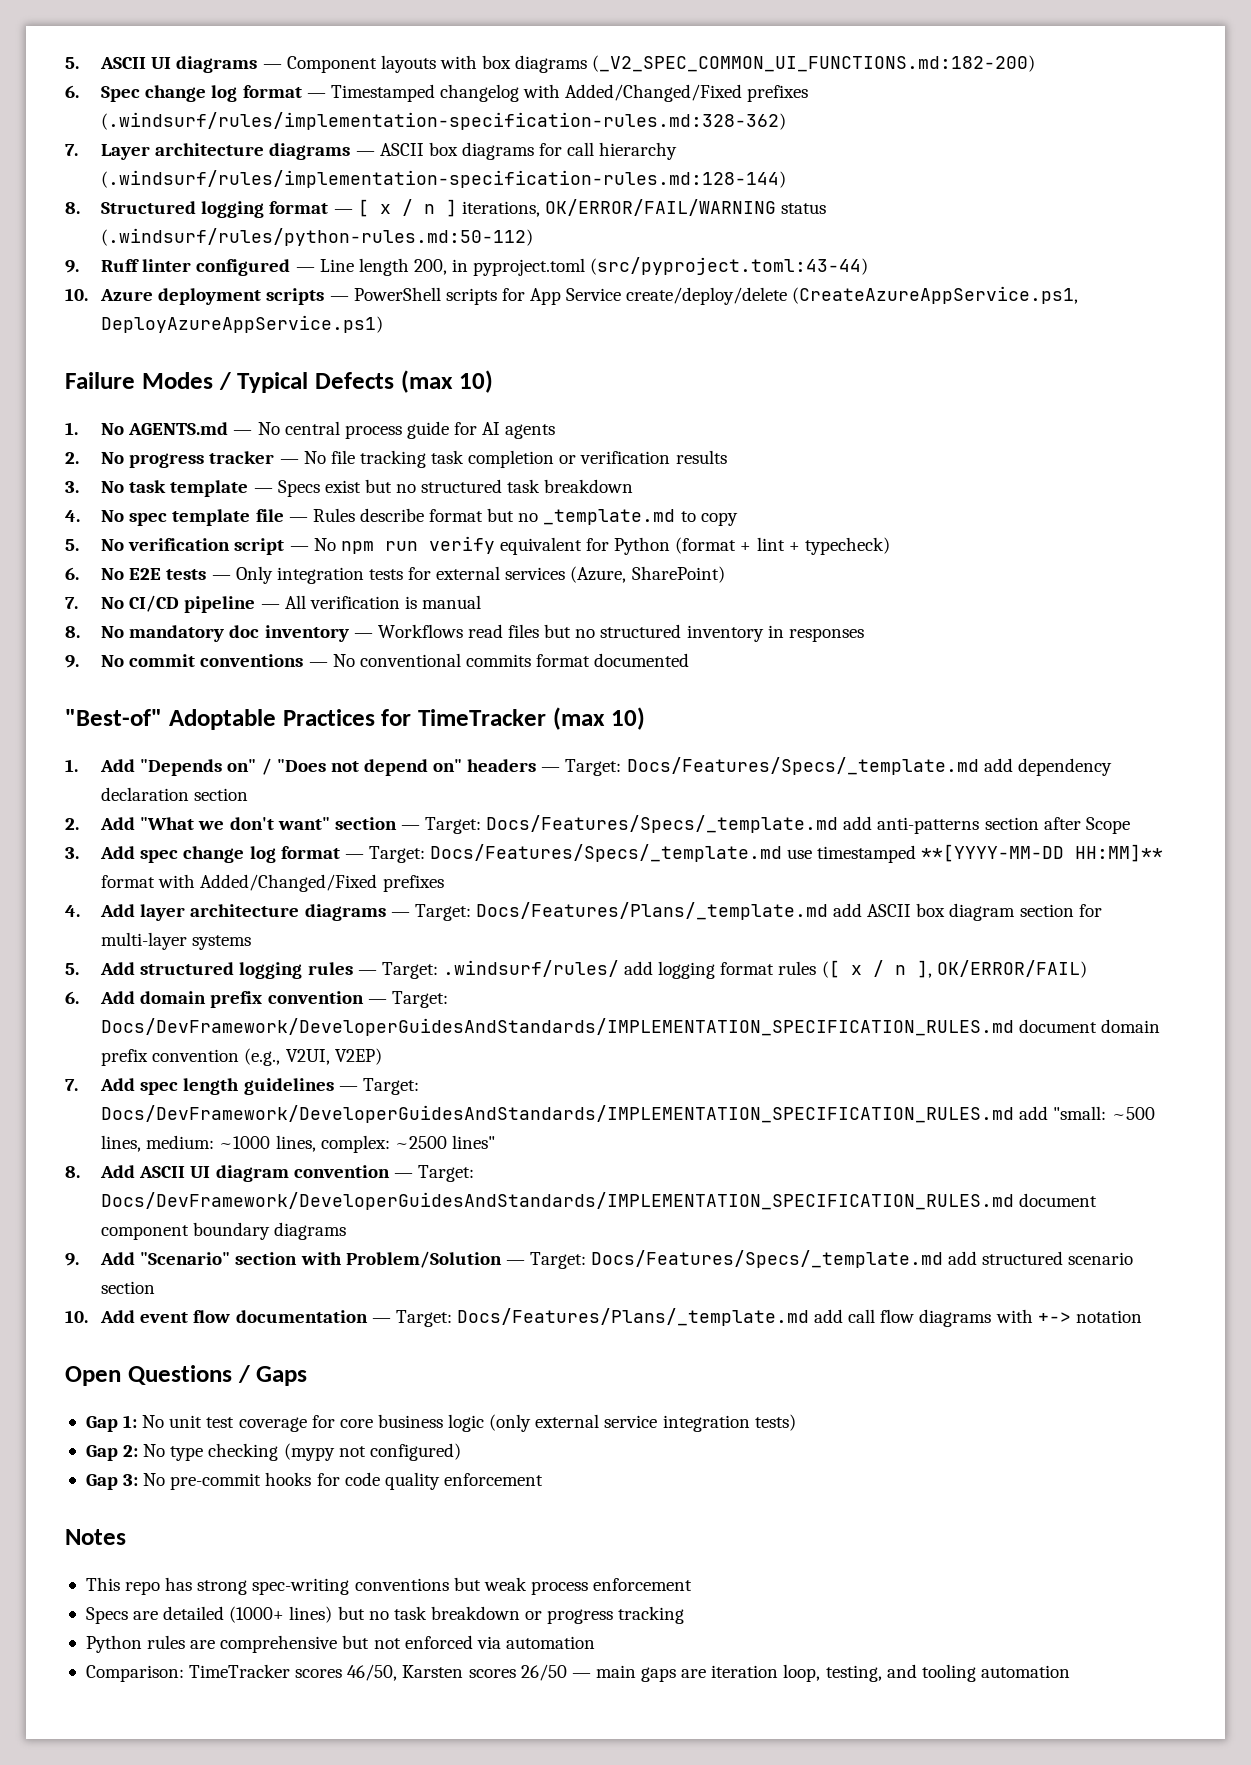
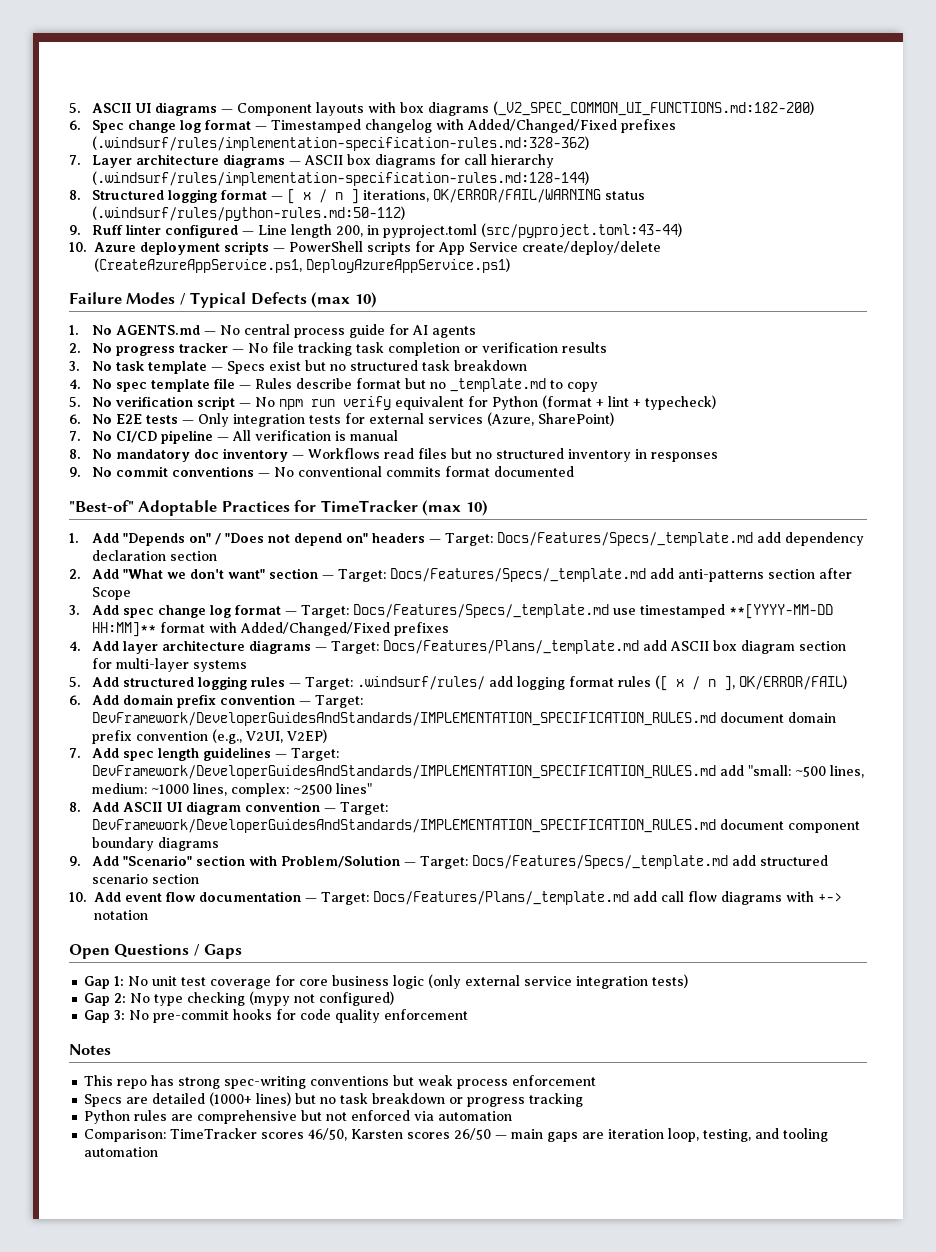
[101,1018,1015,1036] Docs/DevFramework/DeveloperGuidesAndStandards/IMPLEMENTATION_SPECIFICATION_RULES.md -> [92,712,717,726] DevFramework/DeveloperGuidesAndStandards/IMPLEMENTATION_SPECIFICATION_RULES.md
[101,1105,1015,1123] Docs/DevFramework/DeveloperGuidesAndStandards/IMPLEMENTATION_SPECIFICATION_RULES.md -> [92,765,717,779] DevFramework/DeveloperGuidesAndStandards/IMPLEMENTATION_SPECIFICATION_RULES.md
[101,1192,1015,1210] Docs/DevFramework/DeveloperGuidesAndStandards/IMPLEMENTATION_SPECIFICATION_RULES.md -> [92,819,717,833] DevFramework/DeveloperGuidesAndStandards/IMPLEMENTATION_SPECIFICATION_RULES.md

